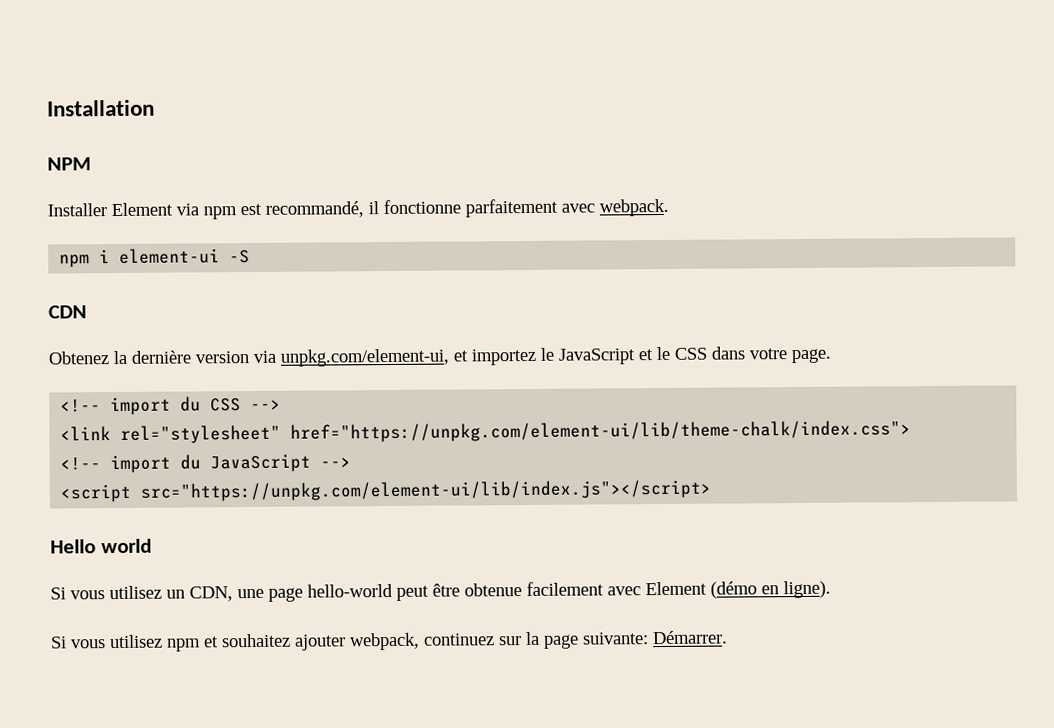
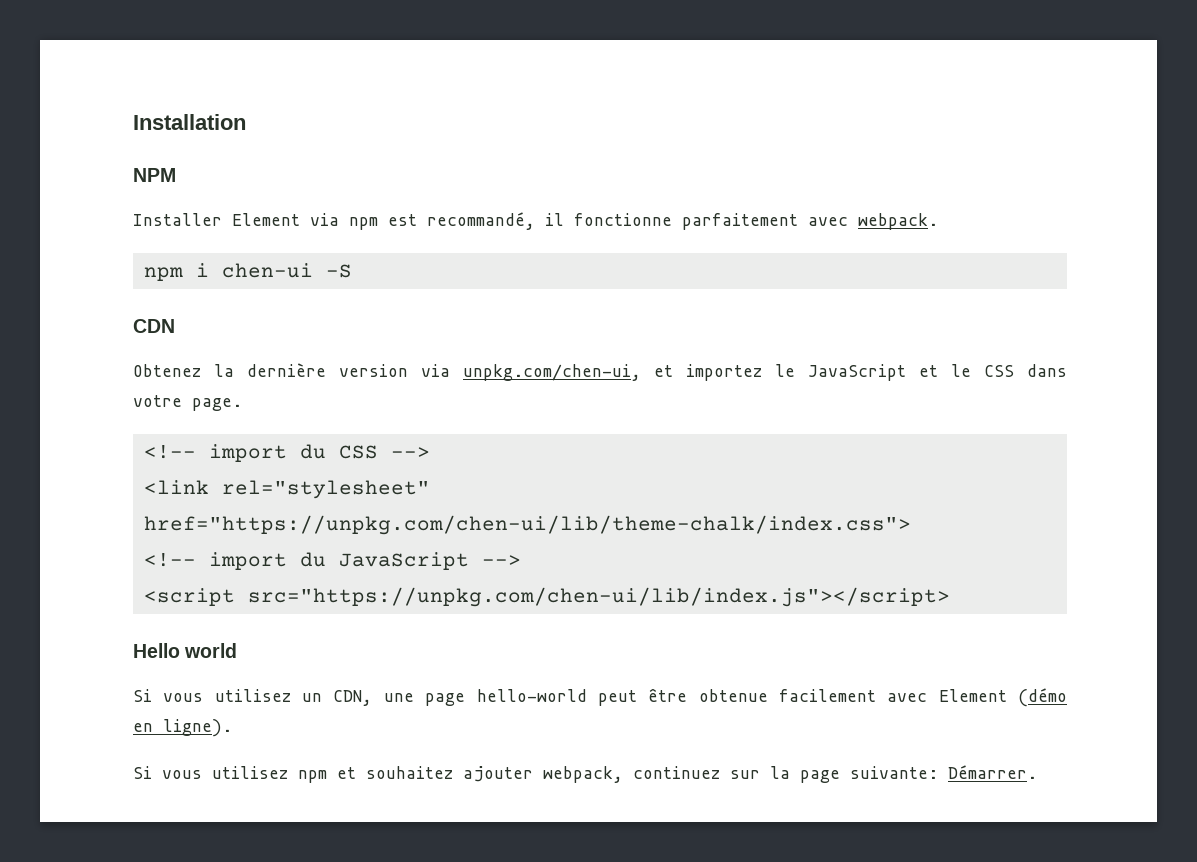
[119,248,221,264] element-ui -> [221,263,313,278] chen-ui
[280,348,450,367] unpkg.com/element-ui, -> [463,364,641,381] unpkg.com/chen-ui,
[290,420,912,443] href="https://unpkg.com/element-ui/lib/theme-chalk/index.css"> -> [143,515,911,535] href="https://unpkg.com/chen-ui/lib/theme-chalk/index.css">
[140,479,712,502] src="https://unpkg.com/element-ui/lib/index.js"></script> -> [247,587,950,607] src="https://unpkg.com/chen-ui/lib/index.js"></script>

